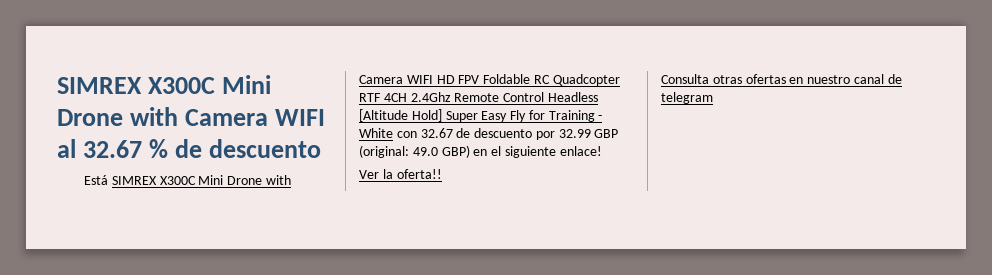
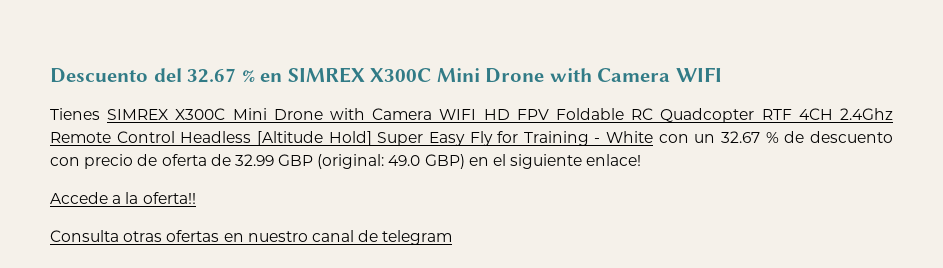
[57,75,271,94] [57,107,325,126] [57,139,321,158] [84,175,109,185] SIMREX X300C Mini Drone with Camera WIFI al 32.67 % de descuento // Está -> [50,67,722,83] [50,108,100,120] Descuento del 32.67 % en SIMREX X300C Mini Drone with Camera WIFI // Tienes
[420,128,555,140] 32.67 de descuento por -> [694,131,893,143] [50,154,231,169] un 32.67 % de descuento con precio de oferta de
[359,170,379,179] Ver -> [50,192,122,204] Accede a

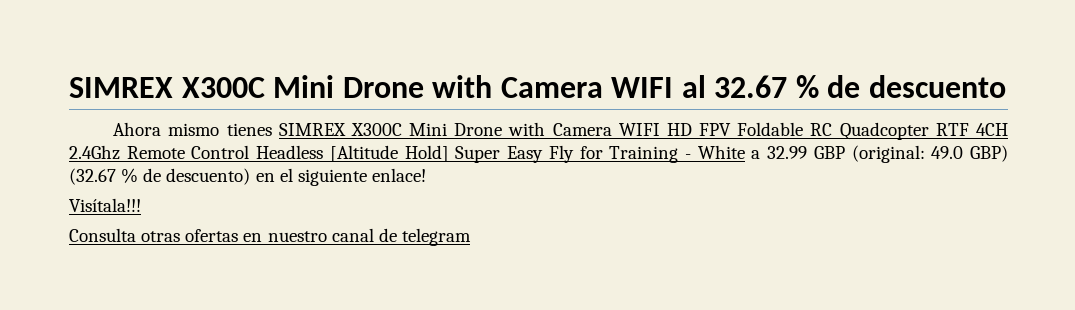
[50,67,722,83] [50,108,100,120] Descuento del 32.67 % en SIMREX X300C Mini Drone with Camera WIFI // Tienes -> [69,75,1006,98] [113,122,272,136] SIMREX X300C Mini Drone with Camera WIFI al 32.67 % de descuento // Ahora mismo tienes
[658,131,893,143] [50,154,231,169] con un 32.67 % de descuento con precio de oferta de -> [751,150,761,159] a
(465, 161) none -> [69,168,251,185] (32.67 % de descuento)
[50,192,196,204] Accede a la oferta!! -> [69,198,141,212] Visítala!!!

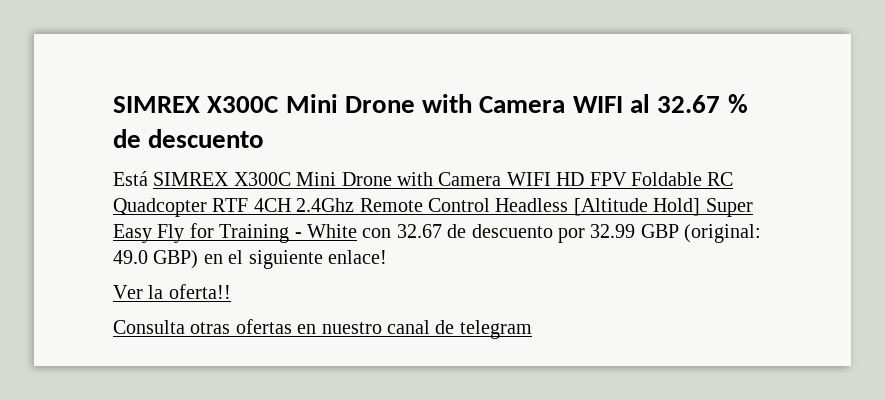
[113,122,272,136] Ahora mismo tienes -> [113,171,148,186] Está
[751,150,761,159] a -> [362,224,585,243] con 32.67 de descuento por
[69,168,251,185] (32.67 % de descuento) -> (199, 259) none
[69,198,141,212] Visítala!!! -> [113,284,231,299] Ver la oferta!!

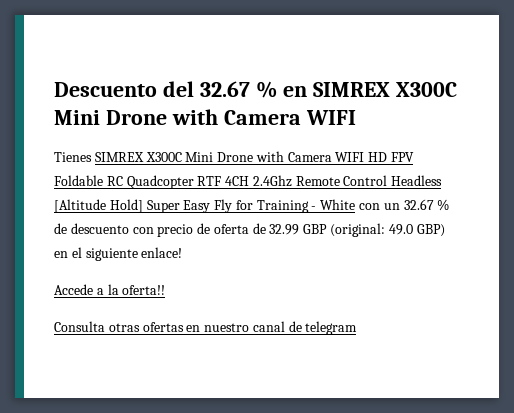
[113,94,748,113] [113,129,265,148] [113,171,148,186] SIMREX X300C Mini Drone with Camera WIFI al 32.67 % de descuento // Está -> [54,81,457,98] [54,109,356,125] [54,152,92,162] Descuento del 32.67 % en SIMREX X300C Mini Drone with Camera WIFI // Tienes
[396,224,585,243] 32.67 de descuento por -> [383,199,450,211] [54,223,266,237] un 32.67 % de descuento con precio de oferta de
[113,285,143,299] Ver -> [54,284,104,295] Accede a

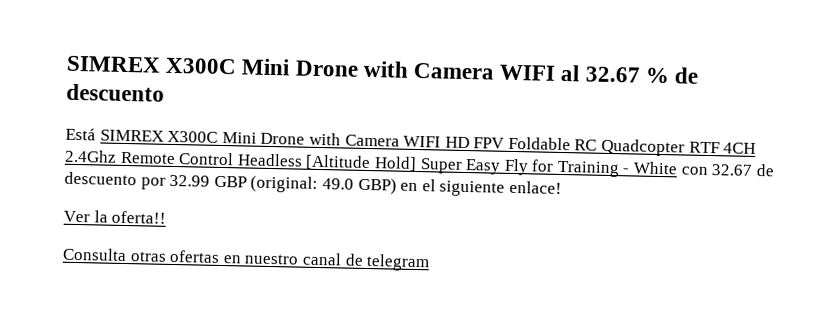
[54,81,457,98] [54,109,356,125] [54,152,92,162] Descuento del 32.67 % en SIMREX X300C Mini Drone with Camera WIFI // Tienes -> [66,55,699,84] [66,83,165,102] [65,127,96,141] SIMREX X300C Mini Drone with Camera WIFI al 32.67 % de descuento // Está
[383,199,450,211] [54,223,266,237] un 32.67 % de descuento con precio de oferta de -> [711,163,775,177] [64,171,166,190] 32.67 de descuento por
[54,284,104,295] Accede a -> [63,210,90,223] Ver

